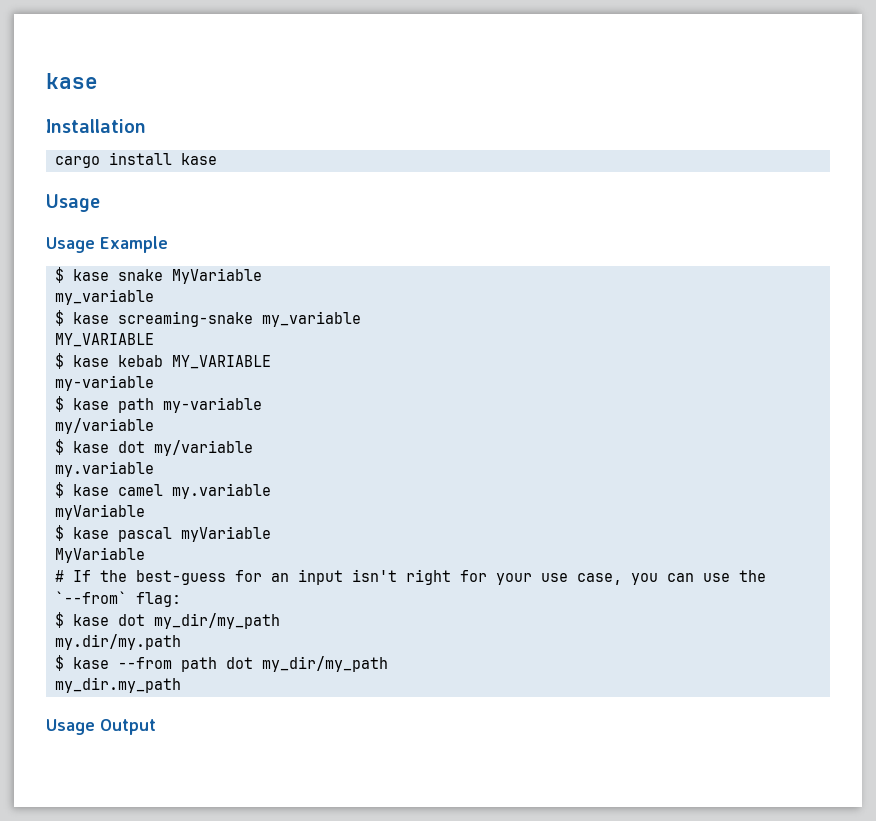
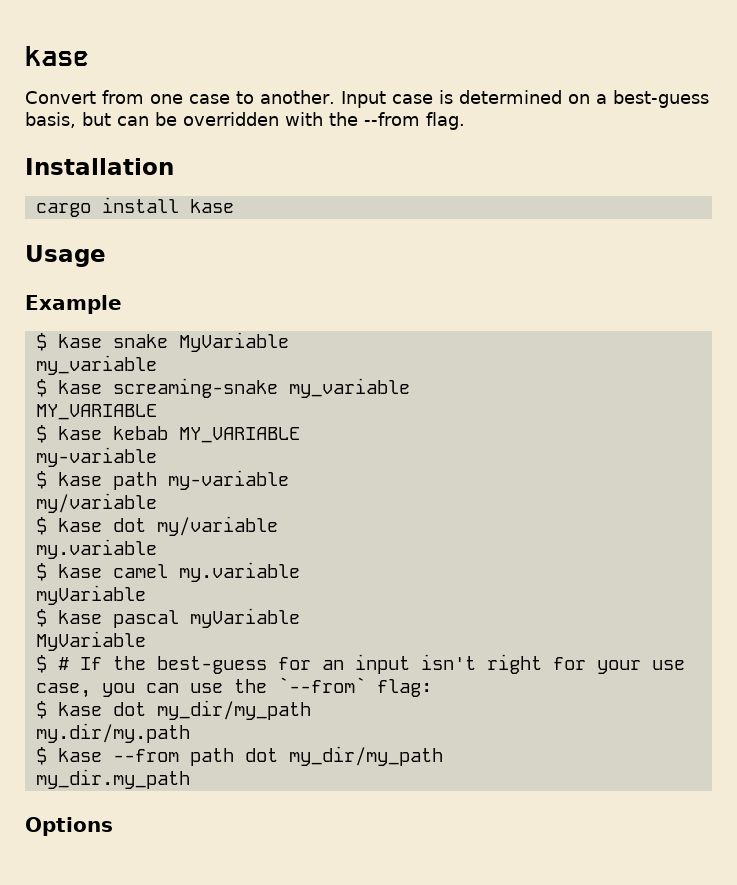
[46,73,98,89] kase -> [25,46,89,66] [25,90,709,108] [25,112,465,130] kase // Convert from one case to another. Input case is determined on a best-guess basis, but can be overridden with the --from flag.
[46,237,95,253] Usage -> (106, 256) none
(145, 555) none -> [35,655,47,673] $
[46,719,156,735] Usage Output -> [25,817,113,836] Options

